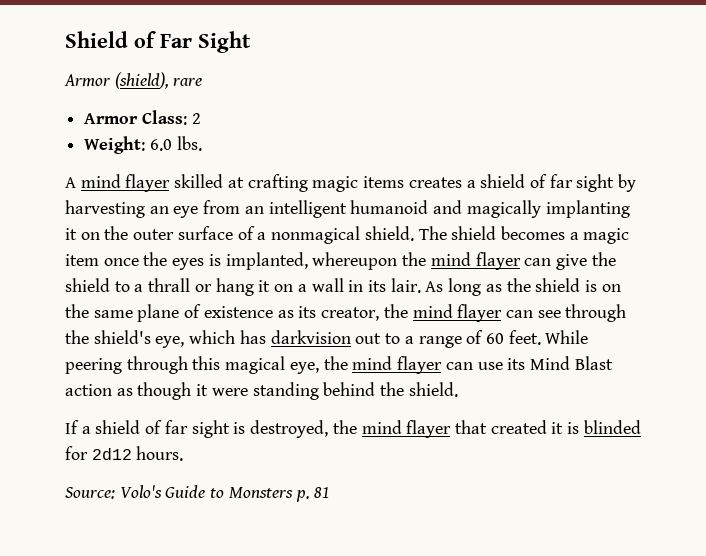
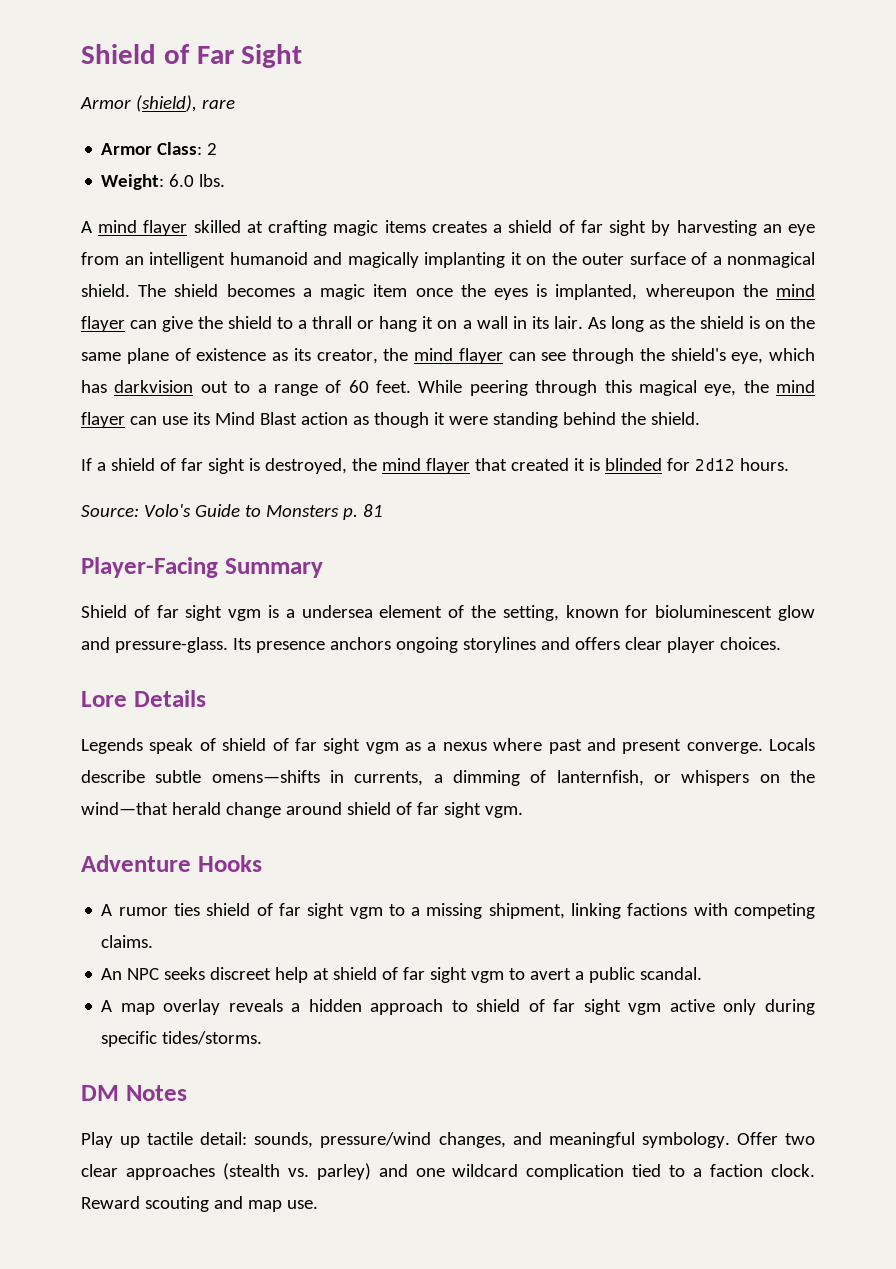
(331, 492) none -> [81,557,323,578] [81,605,815,621] [81,637,781,653] [81,690,206,707] [81,738,815,754] [81,770,815,786] [81,802,523,818] [81,855,262,872] [101,903,815,919] [101,935,154,948] [101,967,703,983] [101,999,815,1015] [101,1031,263,1047] [81,1085,187,1101] [81,1132,815,1148] [81,1163,815,1180] [81,1196,318,1212] // Player-Facing Summary // Shield of far sight vgm is a undersea element of the setting, known for bioluminescent glow and pressure-glass. Its presence anchors ongoing storylines and offers clear player choices. // Lore Details // Legends speak of shield of far sight vgm as a nexus where past and present converge. Locals describe subtle omens—shifts in currents, a dimming of lanternfish, or whispers on the wind—that herald change around shield of far sight vgm. // Adventure Hooks // A rumor ties shield of far sight vgm to a missing shipment, linking factions with competing claims. // An NPC seeks discreet help at shield of far sight vgm to avert a public scandal. // A map overlay reveals a hidden approach to shield of far sight vgm active only during specific tides/storms. // DM Notes // Play up tactile detail: sounds, pressure/wind changes, and meaningful symbology. Offer two clear approaches (stealth vs. parley) and one wildcard complication tied to a faction clock. Reward scouting and map use.

